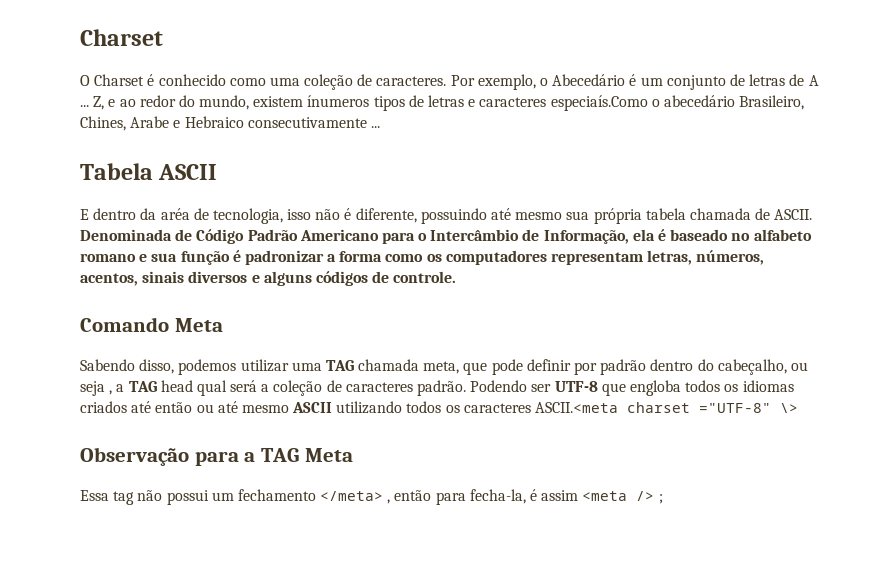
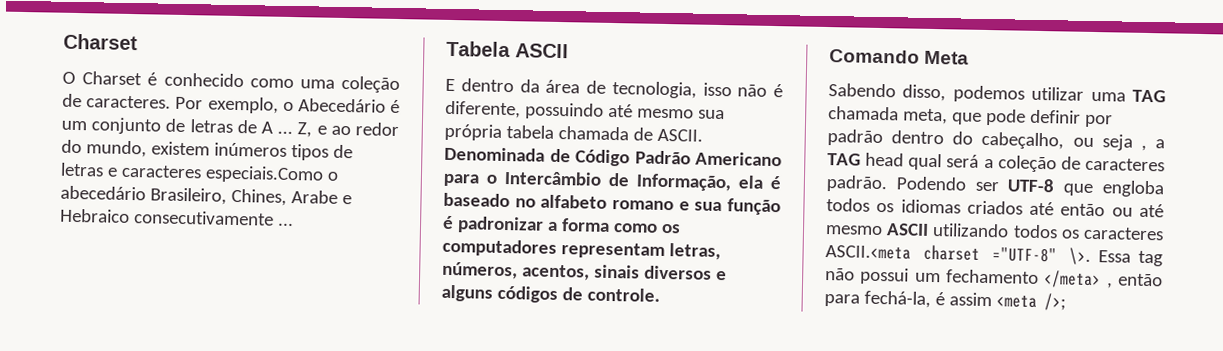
[307,95,370,107] ínumeros -> [213,142,287,157] inúmeros
[550,95,648,111] especiaís.Como -> [204,165,324,184] especiais.Como
[160,208,190,220] aréa -> [545,79,581,94] área
[780,403,799,413] [80,447,353,466] \> // Observação para a TAG Meta // -> [1068,247,1091,265] \>.
[469,489,526,504] fecha-la, -> [863,290,931,308] fechá-la,
[636,491,663,504] /> ; -> [1043,293,1066,311] />;

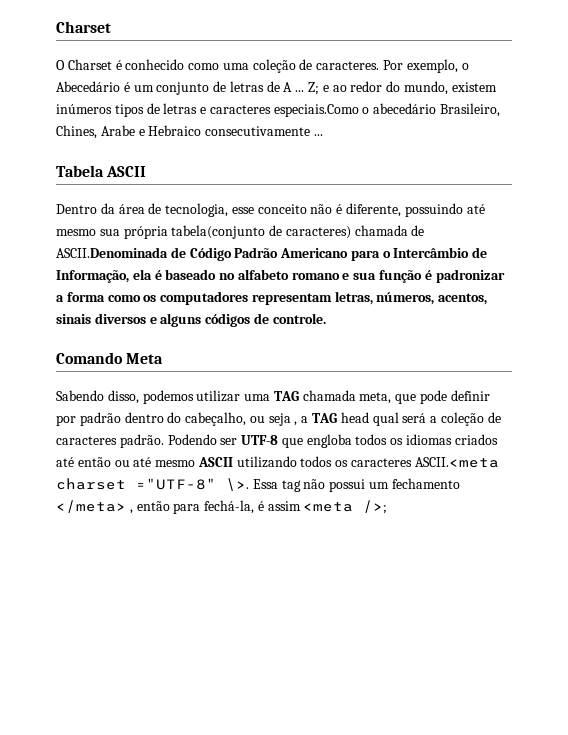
[297,122,313,138] Z, -> [308,82,320,95] Z;
[445,78,514,93] E dentro -> [56,204,97,214] Dentro
[702,82,732,97] isso -> [231,204,307,214] esse conceito
[505,125,703,142] [444,146,545,162] tabela chamada de ASCII. Denominada -> [171,225,425,239] [56,247,168,258] tabela(conjunto de caracteres) chamada de ASCII.Denominada

